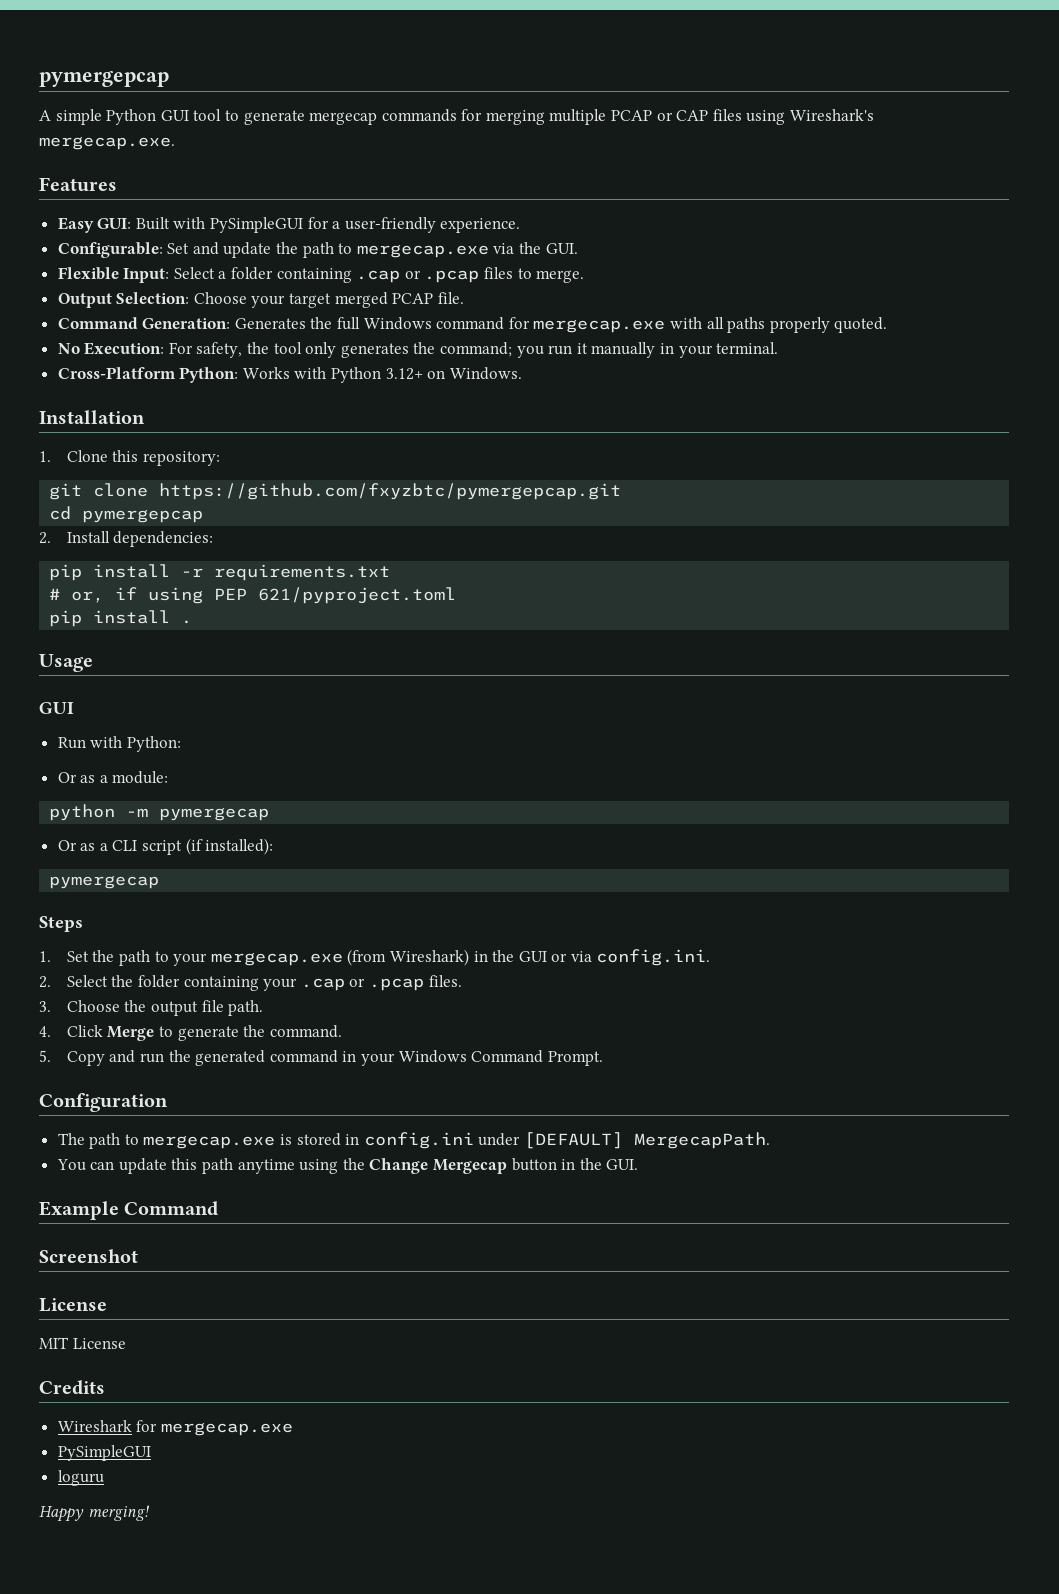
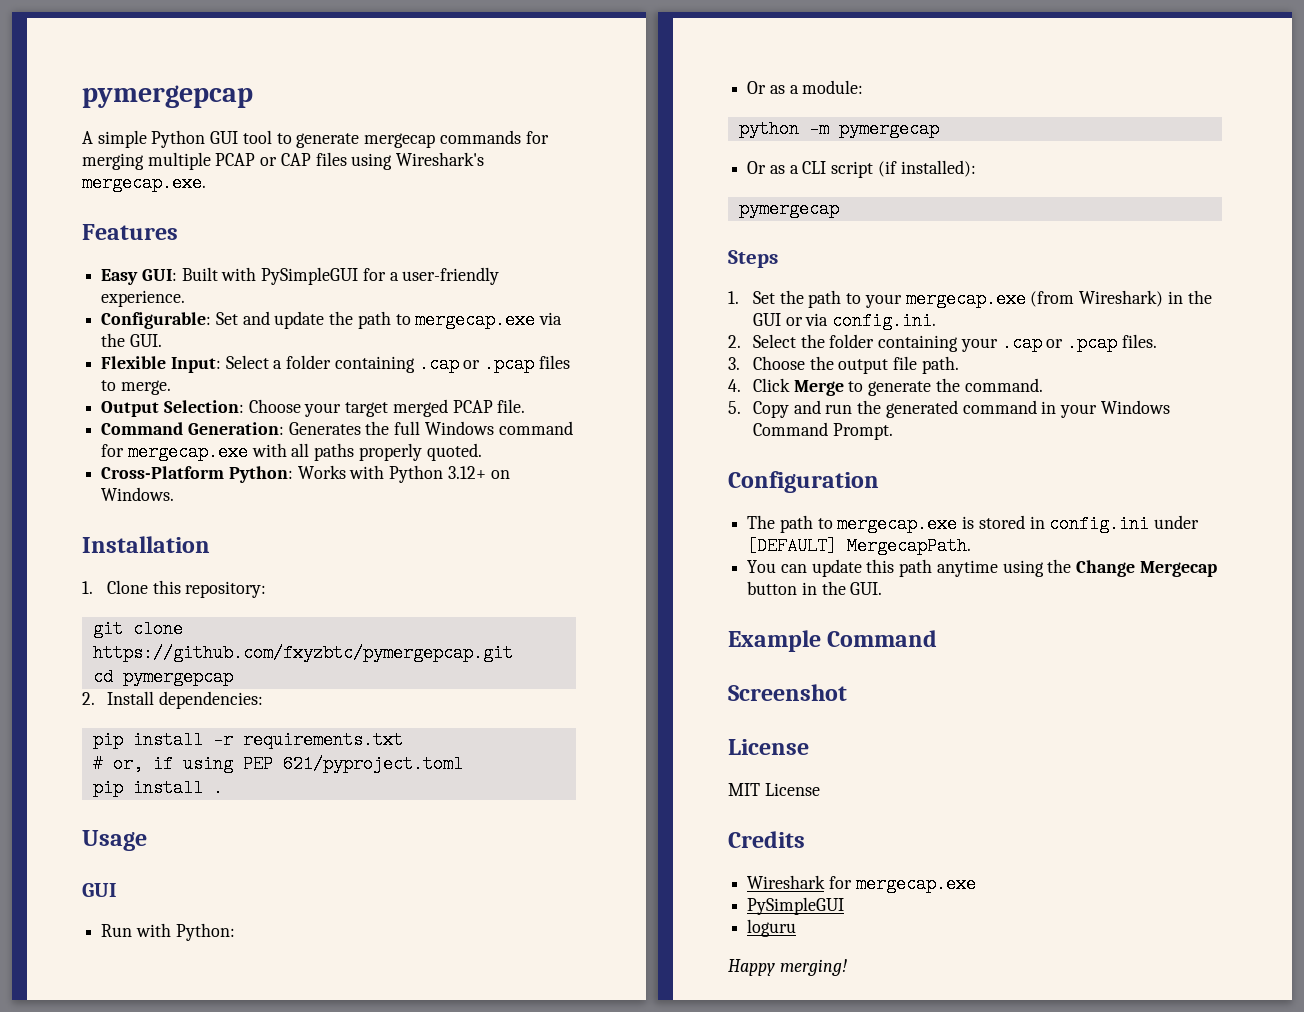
[57,342,779,358] // No Execution: For safety, the tool only generates the command; you run it manually in your terminal. -> (482, 452) none

